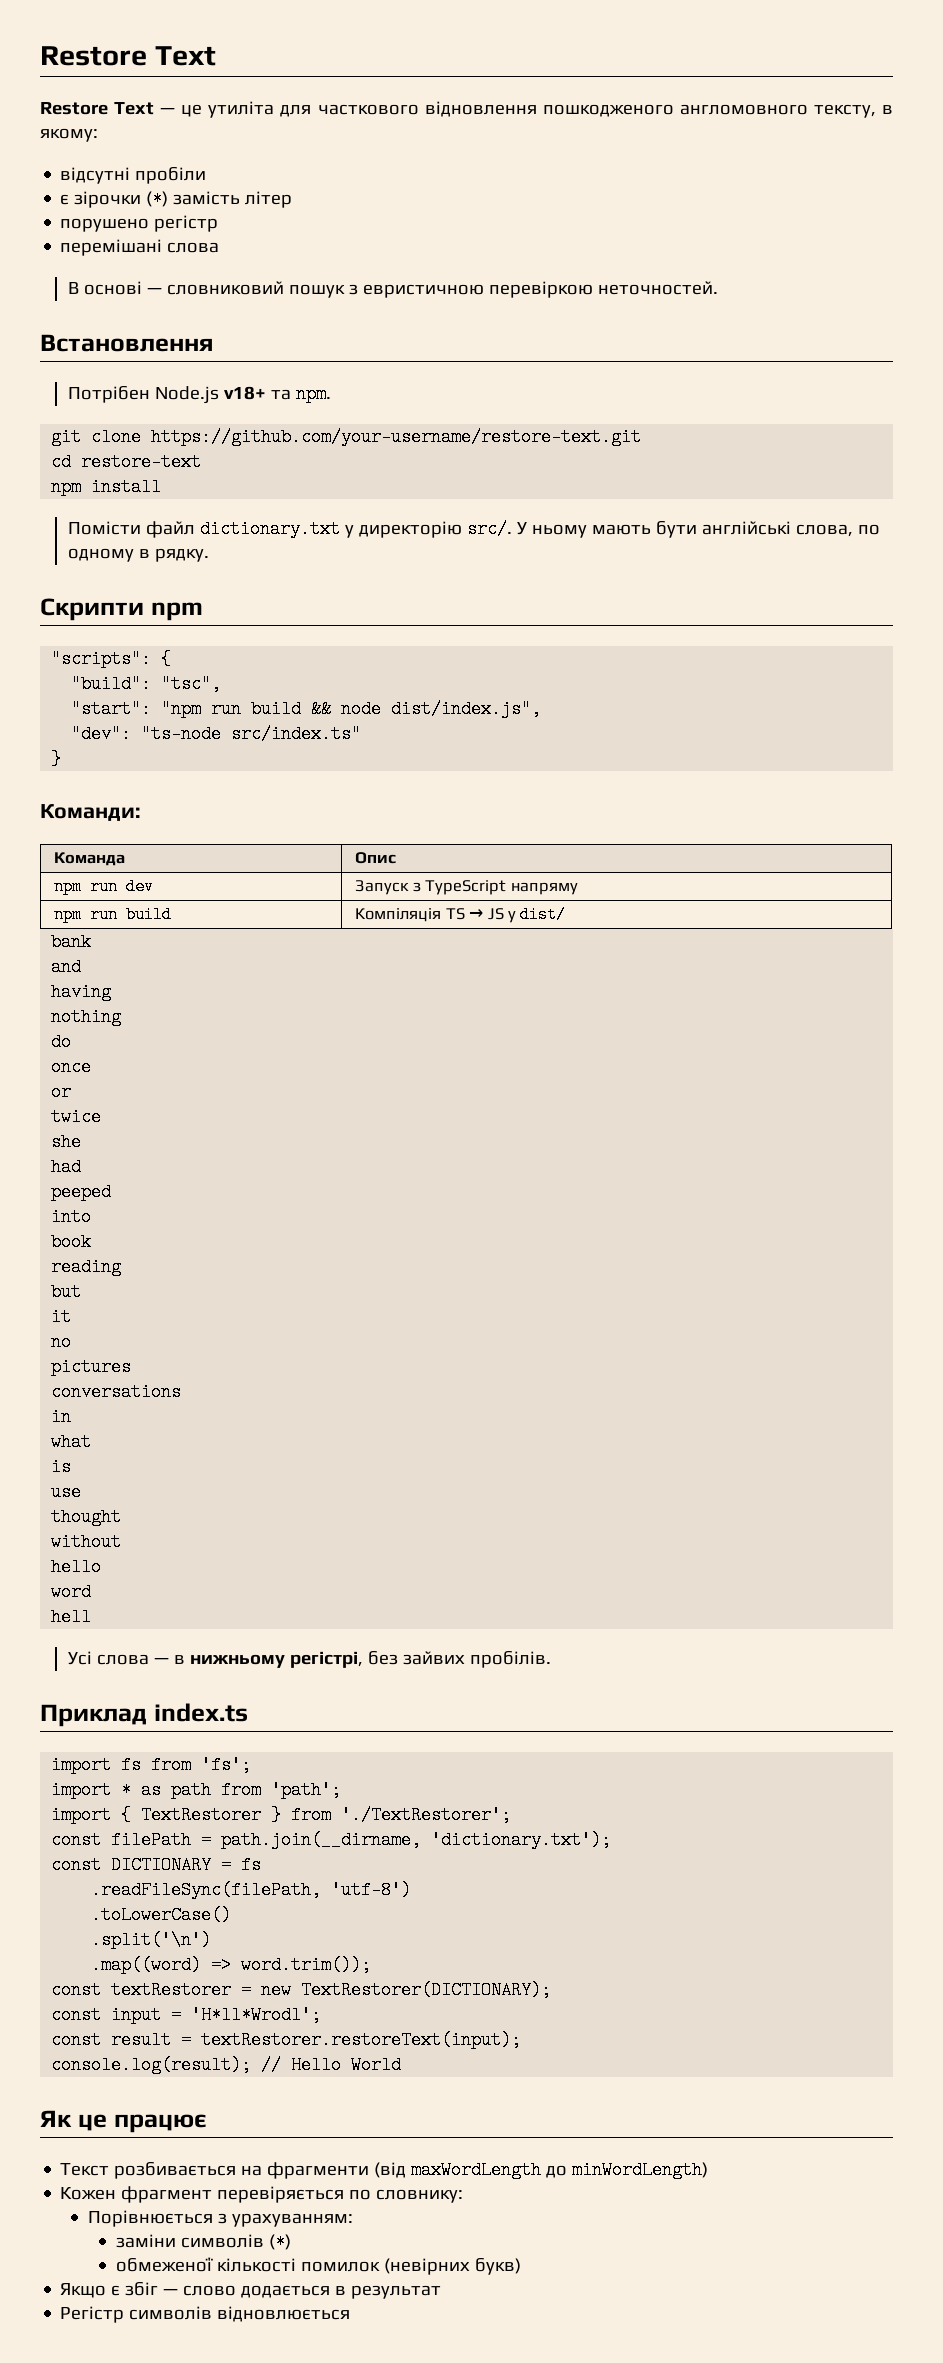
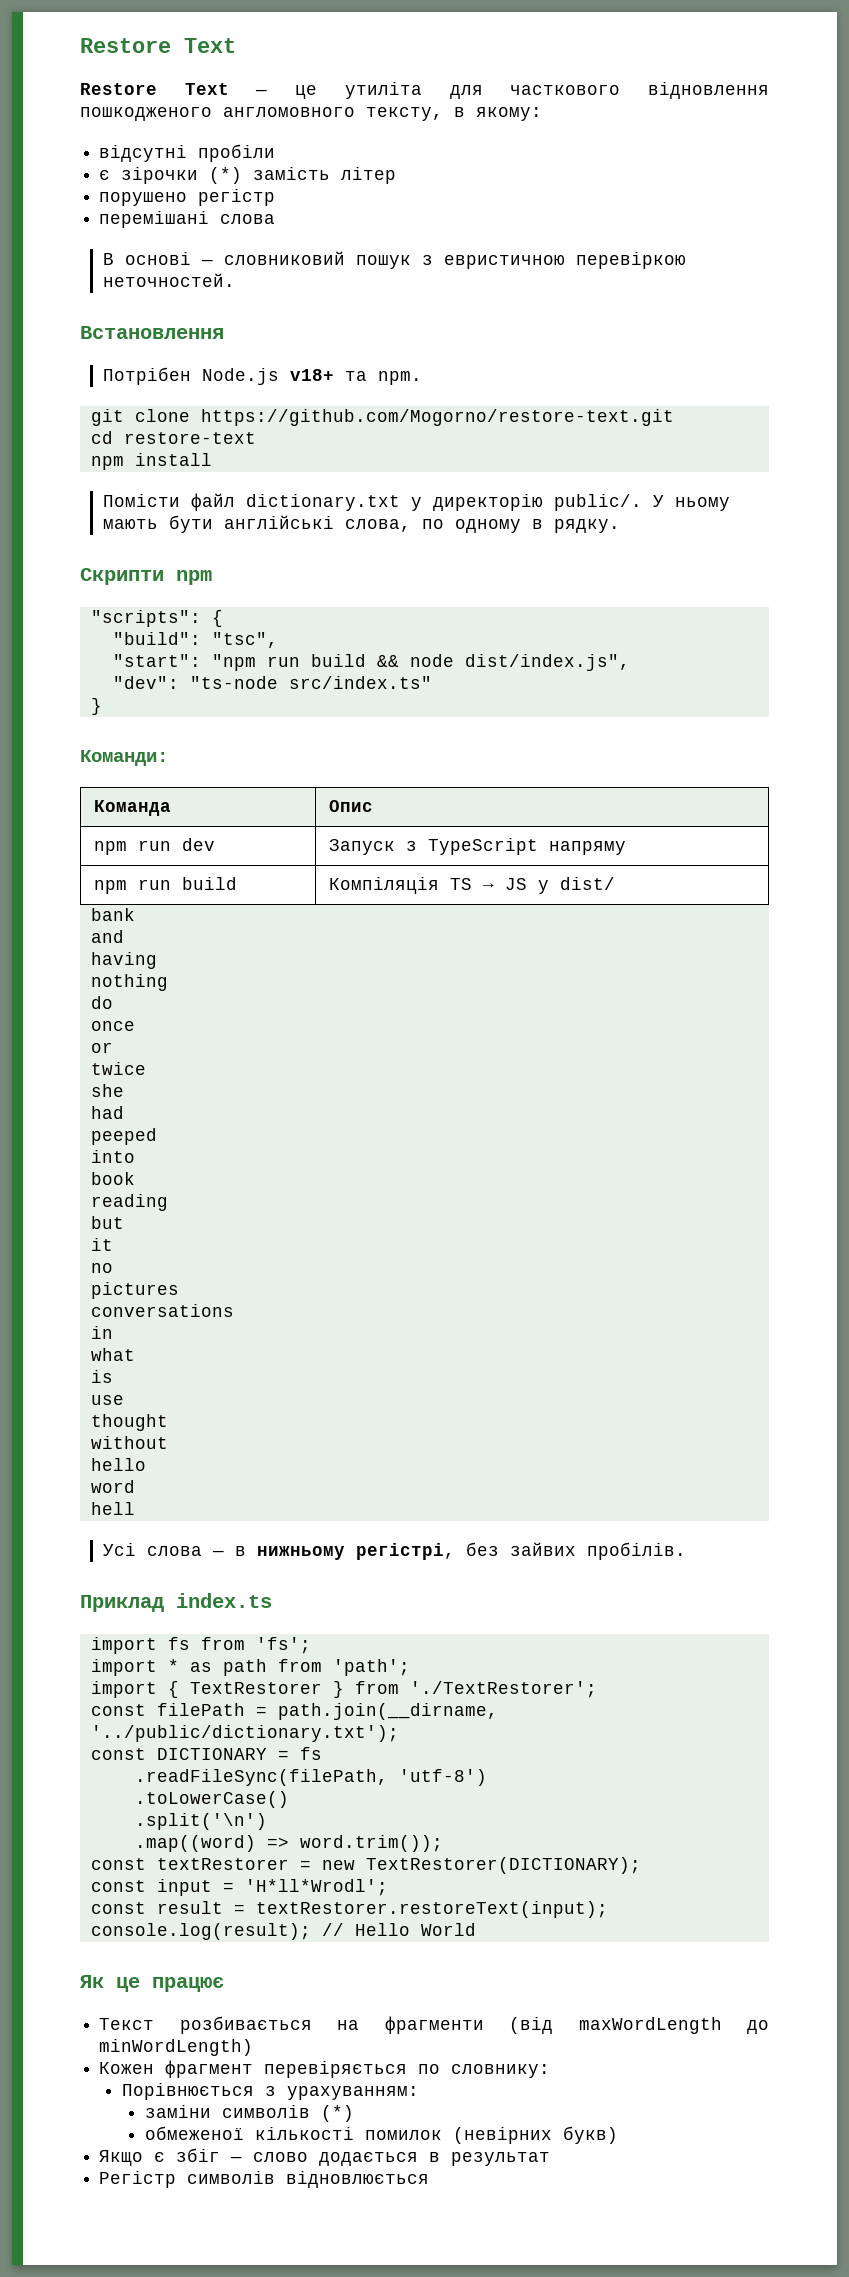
[151,428,642,446] https://github.com/your-username/restore-text.git -> [200,409,674,426] https://github.com/Mogorno/restore-text.git
[466,520,512,538] src/. -> [553,494,642,511] public/.
[431,1831,612,1849] 'dictionary.txt'); -> [90,1725,399,1742] '../public/dictionary.txt');

